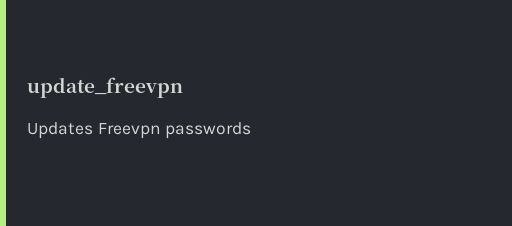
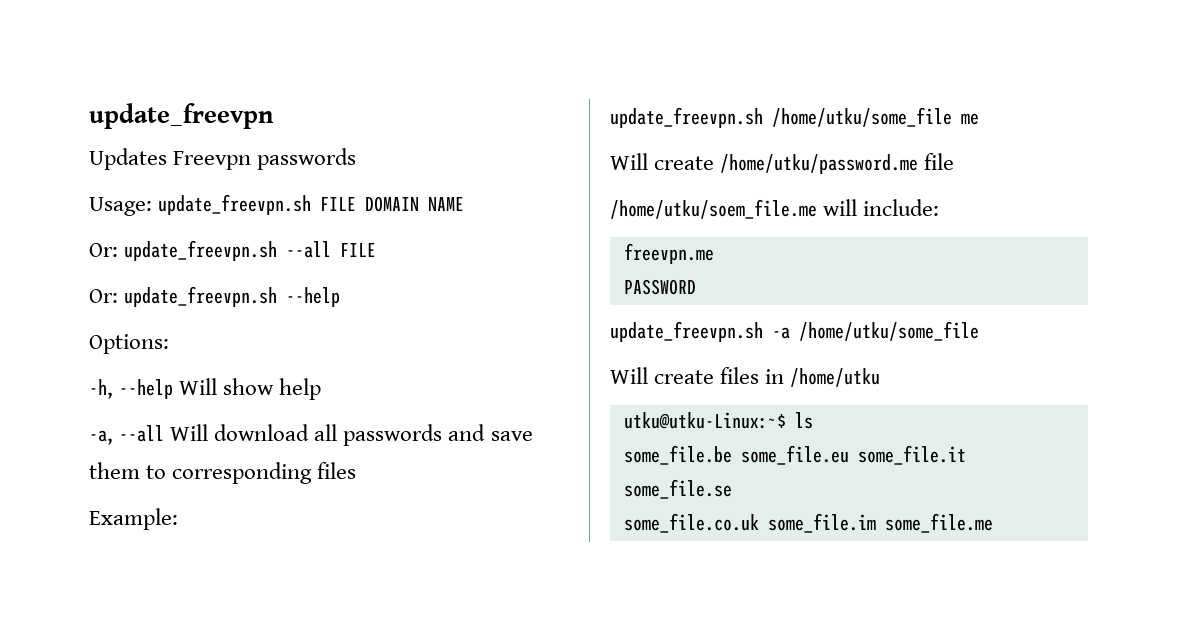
(252, 130) none -> [89,194,465,216] [89,240,377,261] [89,286,341,307] [89,334,169,354] [89,378,322,400] [89,424,533,446] [89,462,357,484] [89,508,178,530] [610,107,979,128] [610,153,955,174] [610,199,940,219] [623,243,714,264] [623,279,696,295] [610,321,979,342] [610,367,881,387] [623,412,813,429] [623,445,966,465] [623,479,732,499] [623,513,993,533] // Usage: update_freevpn.sh FILE DOMAIN NAME // Or: update_freevpn.sh --all FILE // Or: update_freevpn.sh --help // Options: // -h, --help Will show help // -a, --all Will download all passwords and save them to corresponding files // Example: // update_freevpn.sh /home/utku/some_file me // Will create /home/utku/password.me file // /home/utku/soem_file.me will include: // freevpn.me // PASSWORD // update_freevpn.sh -a /home/utku/some_file // Will create files in /home/utku // utku@utku-Linux:~$ ls // some_file.be some_file.eu some_file.it some_file.se // some_file.co.uk some_file.im some_file.me

